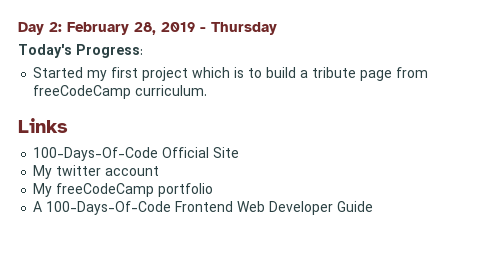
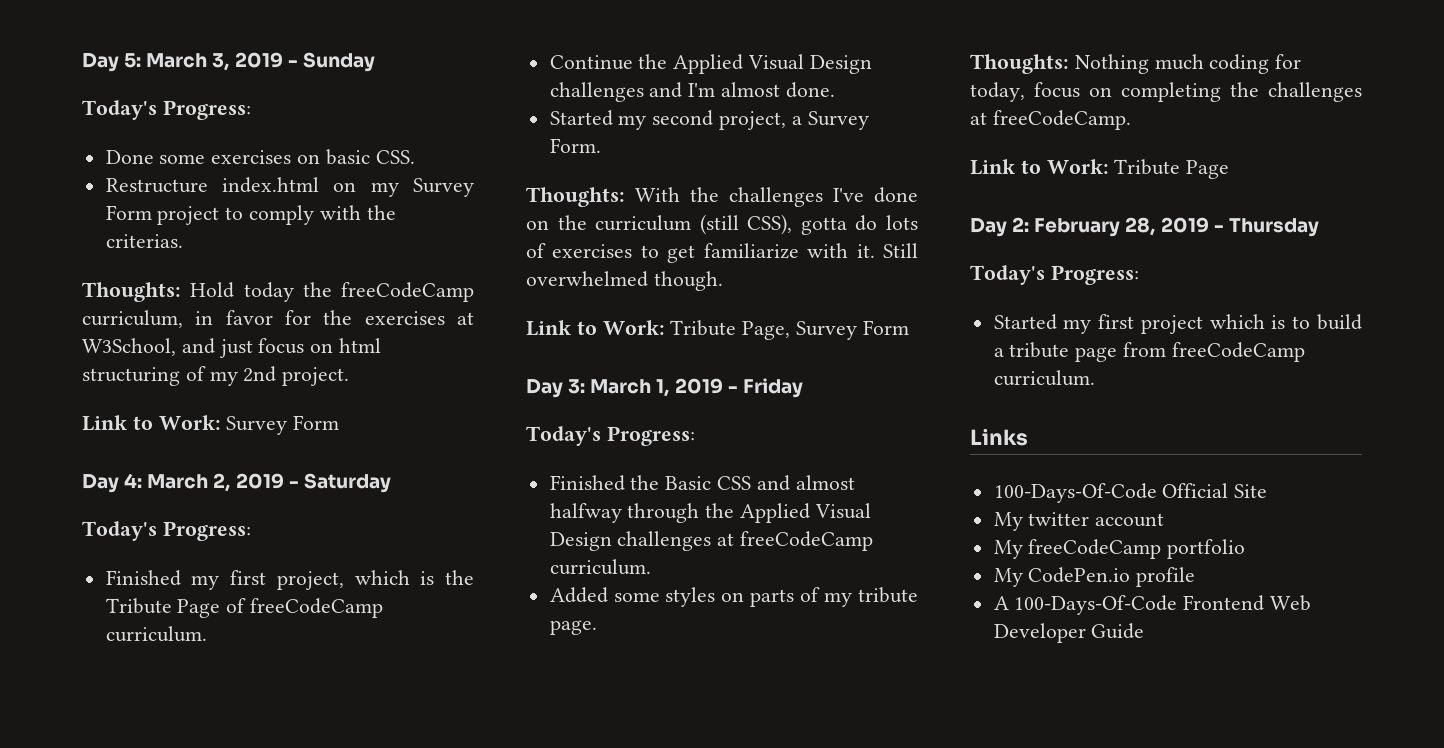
[18,22,44,35] Day -> [82,52,375,72] [82,100,251,120] [105,149,415,165] [105,177,474,197] [105,205,396,225] [105,234,183,248] [82,282,474,302] [82,310,474,328] [82,338,382,358] [82,366,350,386] [82,415,340,435] [82,473,391,493] [82,521,251,541] [105,570,475,590] [105,598,384,618] [105,626,207,642] [549,54,872,74] [549,82,835,102] [549,110,869,130] [549,138,601,153] [526,187,918,207] [526,214,918,235] [526,243,918,263] [526,271,723,291] [526,320,909,340] [526,378,803,398] [526,426,695,446] [549,475,855,491] [549,503,871,523] [549,531,874,551] [549,559,651,575] [549,587,918,607] [549,620,597,635] [970,54,1302,74] [970,82,1362,102] [970,110,1131,130] [970,159,1230,179] [970,218,1007,237] Day 5: March 3, 2019 - Sunday // Today's Progress: // Done some exercises on basic CSS. // Restructure index.html on my Survey Form project to comply with the criterias. // Thoughts: Hold today the freeCodeCamp curriculum, in favor for the exercises at W3School, and just focus on html structuring of my 2nd project. // Link to Work: Survey Form // Day 4: March 2, 2019 - Saturday // Today's Progress: // Finished my first project, which is the Tribute Page of freeCodeCamp curriculum. // Continue the Applied Visual Design challenges and I'm almost done. // Started my second project, a Survey Form. // Thoughts: With the challenges I've done on the curriculum (still CSS), gotta do lots of exercises to get familiarize with it. Still overwhelmed though. // Link to Work: Tribute Page, Survey Form // Day 3: March 1, 2019 - Friday // Today's Progress: // Finished the Basic CSS and almost halfway through the Applied Visual Design challenges at freeCodeCamp curriculum. // Added some styles on parts of my tribute page. // Thoughts: Nothing much coding for today, focus on completing the challenges at freeCodeCamp. // Link to Work: Tribute Page // Day
(214, 190) none -> [993,567,1196,587] // My CodePen.io profile

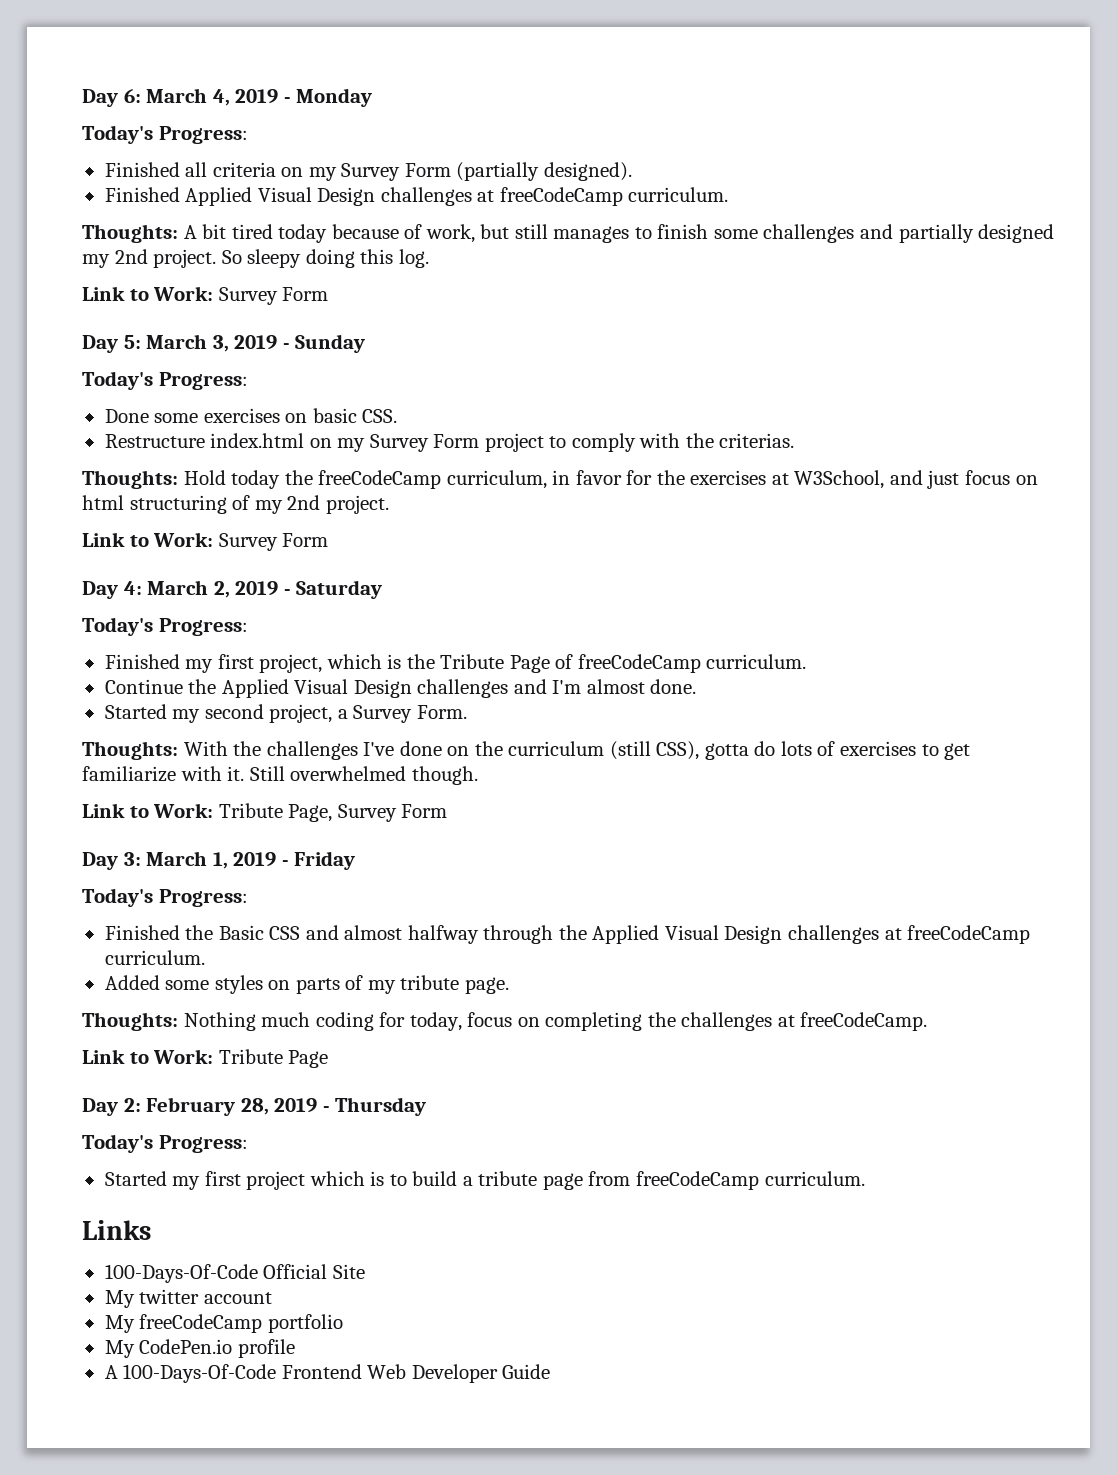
[82,53,119,72] Day -> [82,88,373,107] [82,125,248,144] [104,162,632,181] [104,187,729,206] [82,224,1055,243] [82,249,429,268] [82,286,329,305] [82,335,118,353] Day 6: March 4, 2019 - Monday // Today's Progress: // Finished all criteria on my Survey Form (partially designed). // Finished Applied Visual Design challenges at freeCodeCamp curriculum. // Thoughts: A bit tired today because of work, but still manages to finish some challenges and partially designed my 2nd project. So sleepy doing this log. // Link to Work: Survey Form // Day

